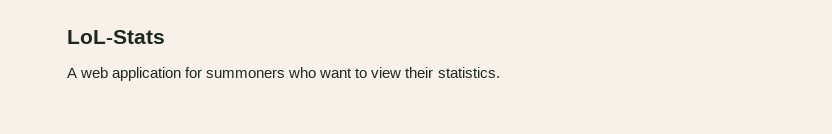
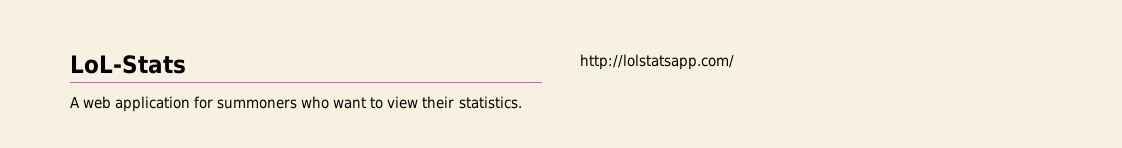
(500, 72) none -> [580,54,734,70] http://lolstatsapp.com/

